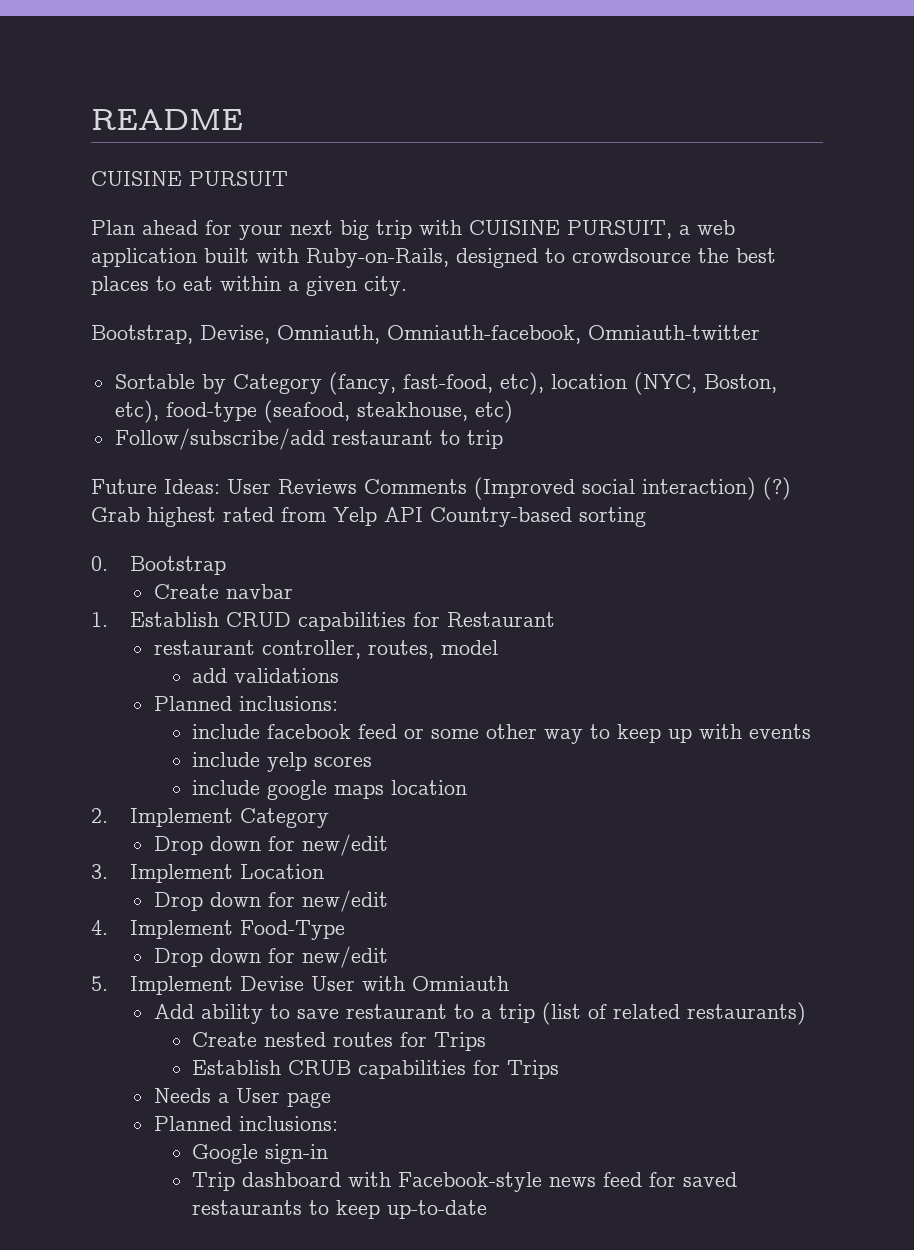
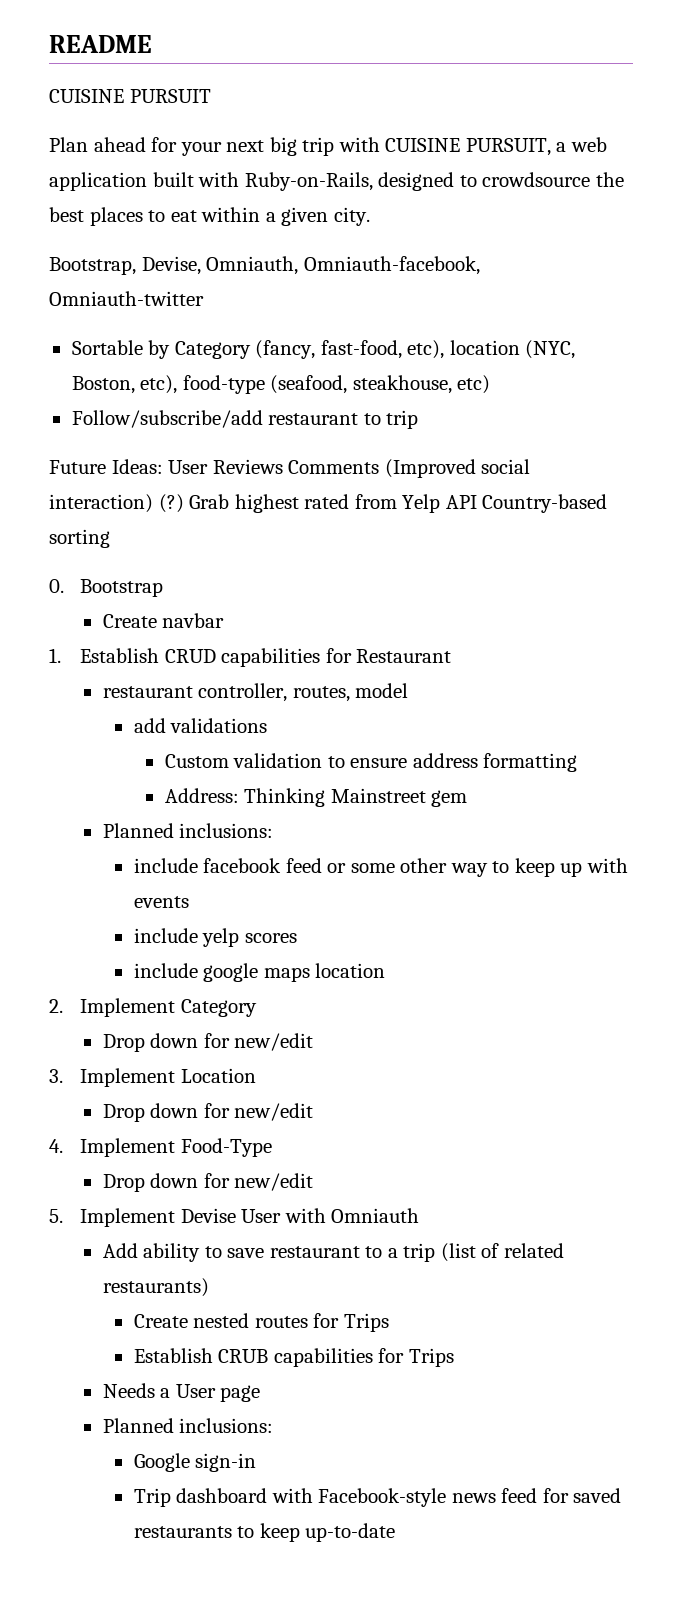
(340, 675) none -> [164,753,578,772] [164,788,468,807] // Custom validation to ensure address formatting // Address: Thinking Mainstreet gem

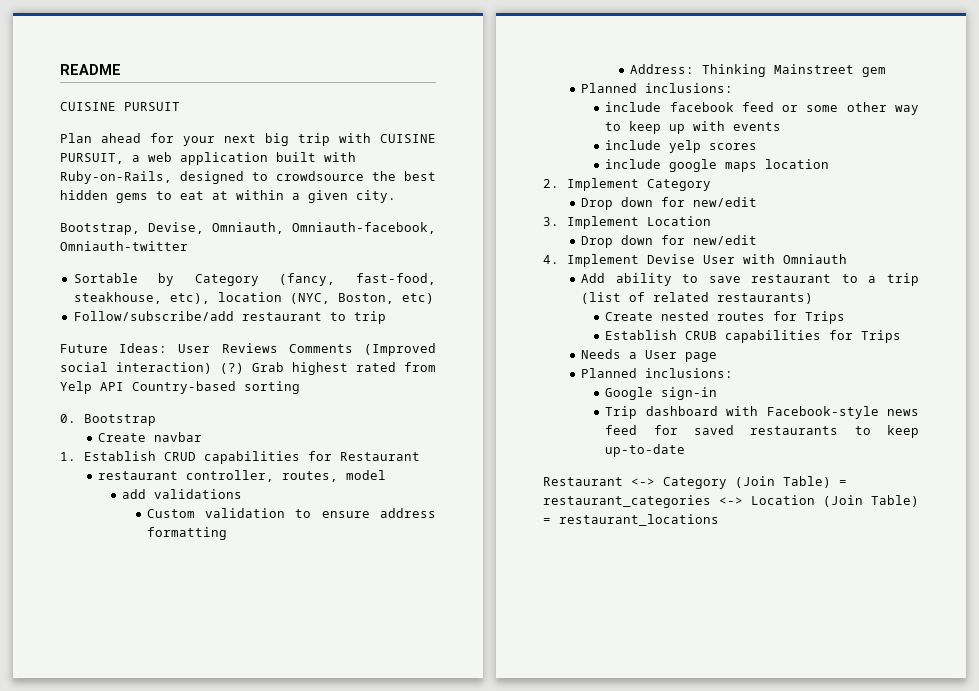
[89,207,143,226] places -> [60,190,148,203] hidden gems
(197, 216) none -> [212,191,228,200] at
(402, 349) none -> [73,292,162,304] steakhouse,
[140,375,452,394] etc), food-type (seafood, steakhouse, -> (394, 298) none
[180,1138,272,1157] [102,1173,314,1192] [49,1208,176,1227] Food-Type // Drop down for new/edit // 5. Implement -> (640, 260) none
(396, 1532) none -> [543,476,847,489] [543,495,919,508] [543,514,719,526] // Restaurant <-> Category (Join Table) = restaurant_categories <-> Location (Join Table) = restaurant_locations

